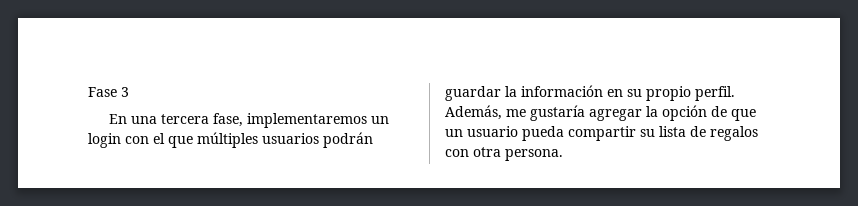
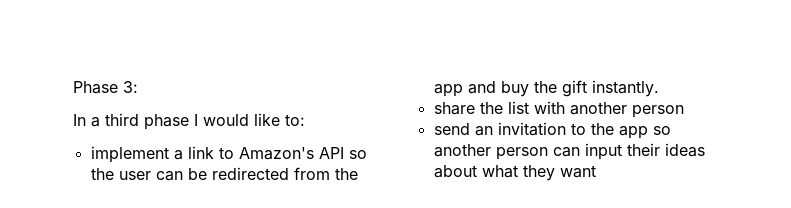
[88,87,129,97] [108,113,389,128] [88,132,373,148] [445,85,735,101] [445,105,756,121] [445,126,758,141] [445,147,563,161] Fase 3 // En una tercera fase, implementaremos un login con el que múltiples usuarios podrán guardar la información en su propio perfil. Además, me gustaría agregar la opción de que un usuario pueda compartir su lista de regalos con otra persona. -> [73,81,138,94] [73,113,305,130] [90,146,367,163] [90,167,358,181] [433,80,659,97] [433,101,684,118] [433,122,671,139] [433,143,705,160] [433,165,596,181] Phase 3: // In a third phase I would like to: // implement a link to Amazon's API so the user can be redirected from the app and buy the gift instantly. // share the list with another person // send an invitation to the app so another person can input their ideas about what they want

